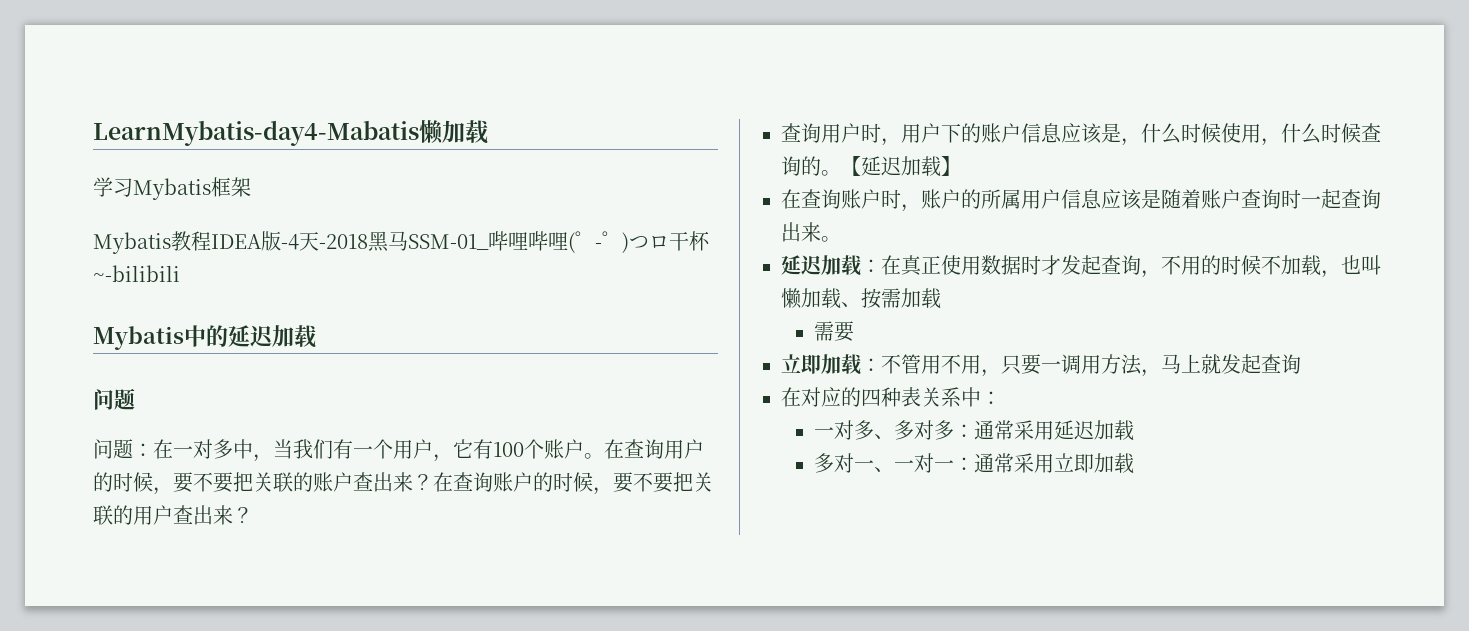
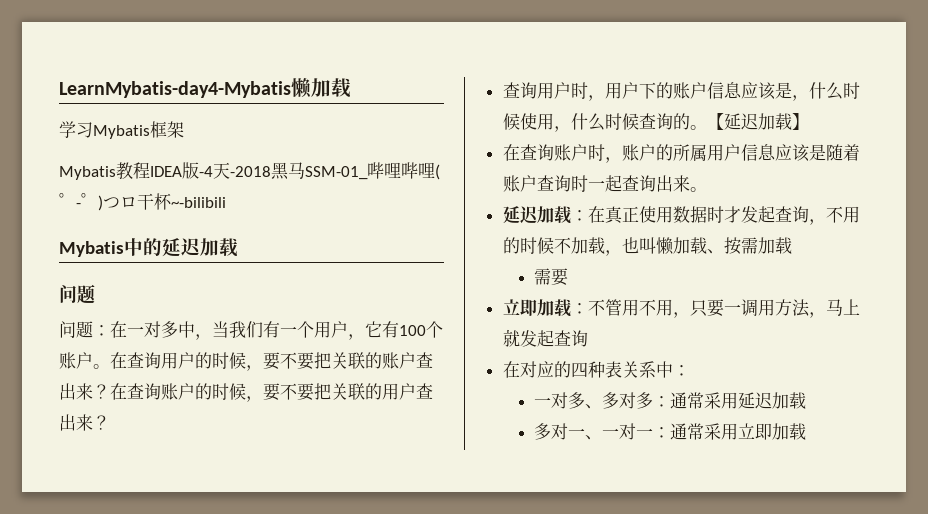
[93,120,419,146] LearnMybatis-day4-Mabatis -> [59,81,291,98] LearnMybatis-day4-Mybatis

